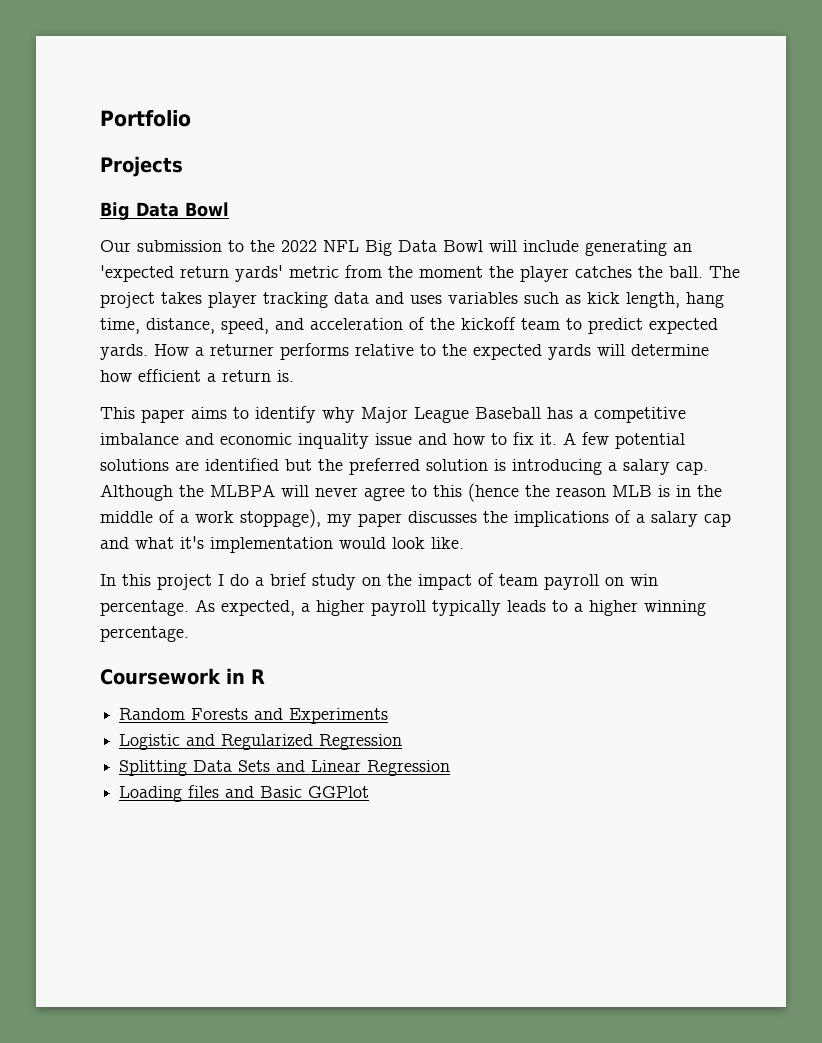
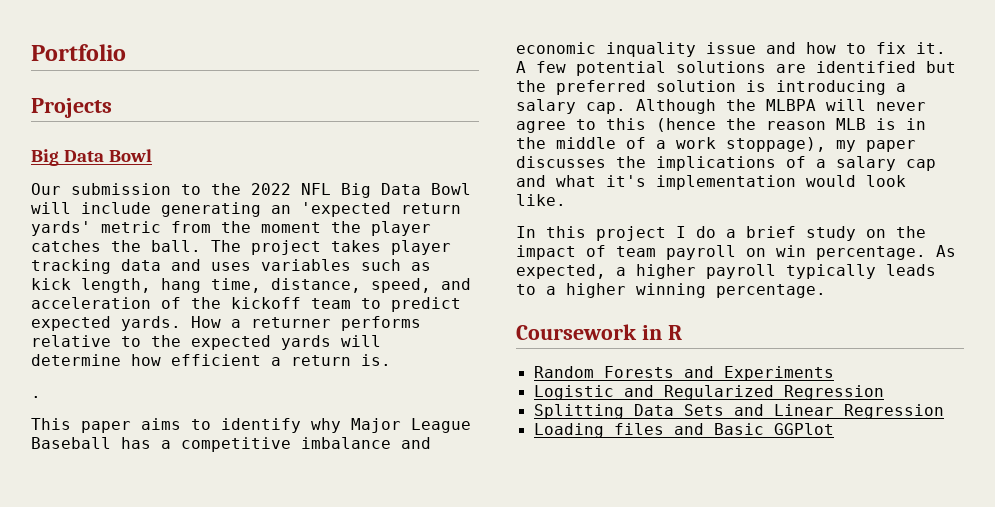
(294, 376) none -> [31,396,41,398] // .

